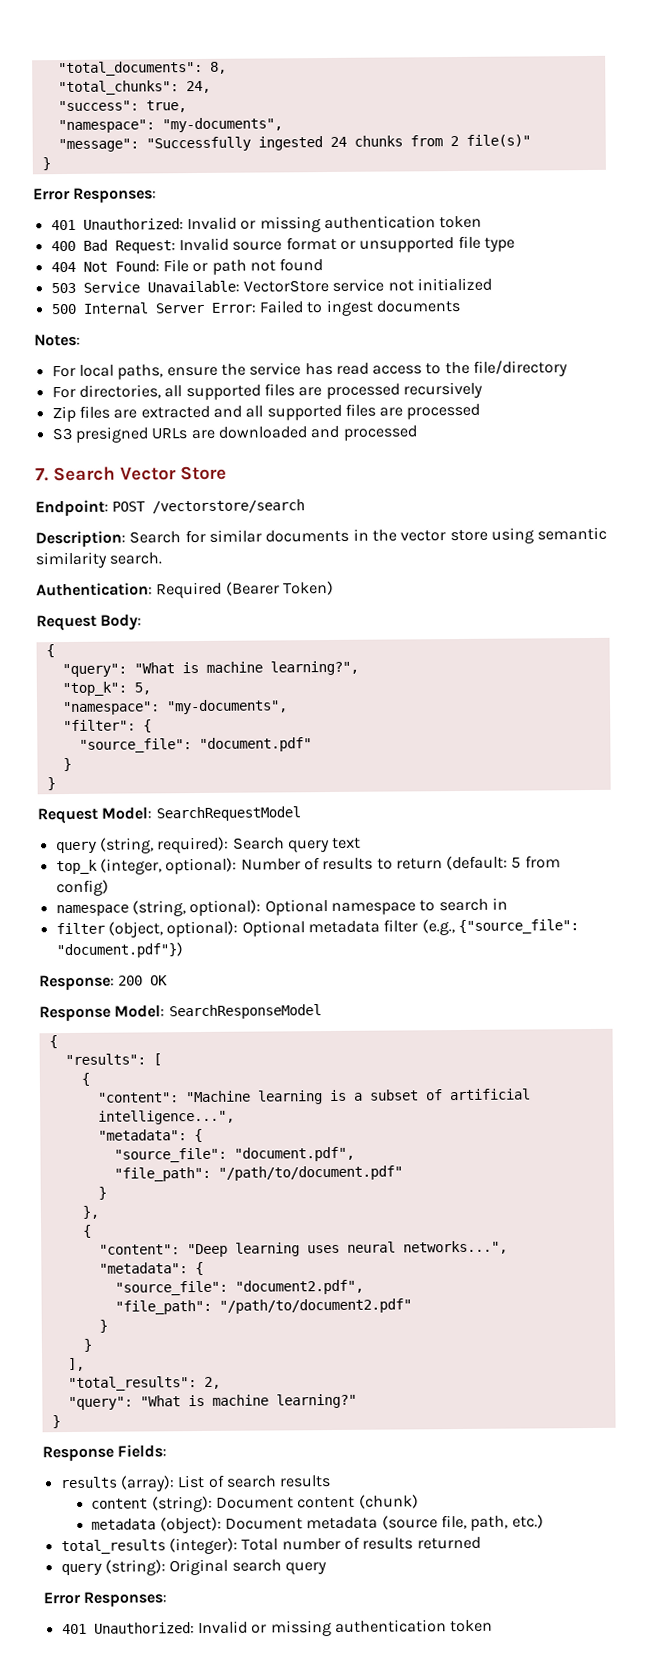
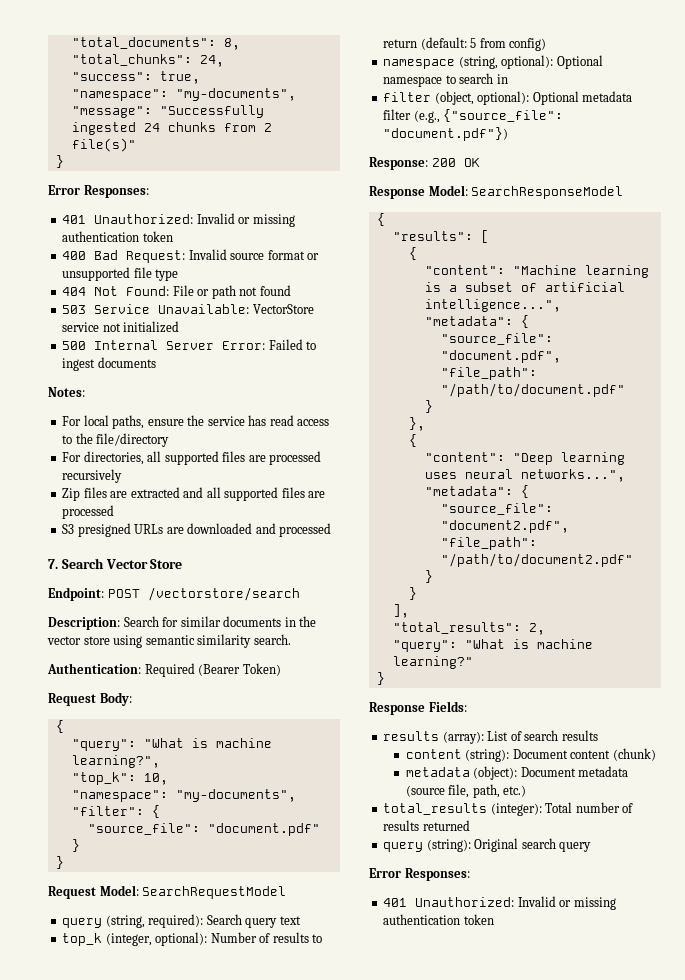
[133,682,151,695] 5, -> [143,773,168,785] 10,

